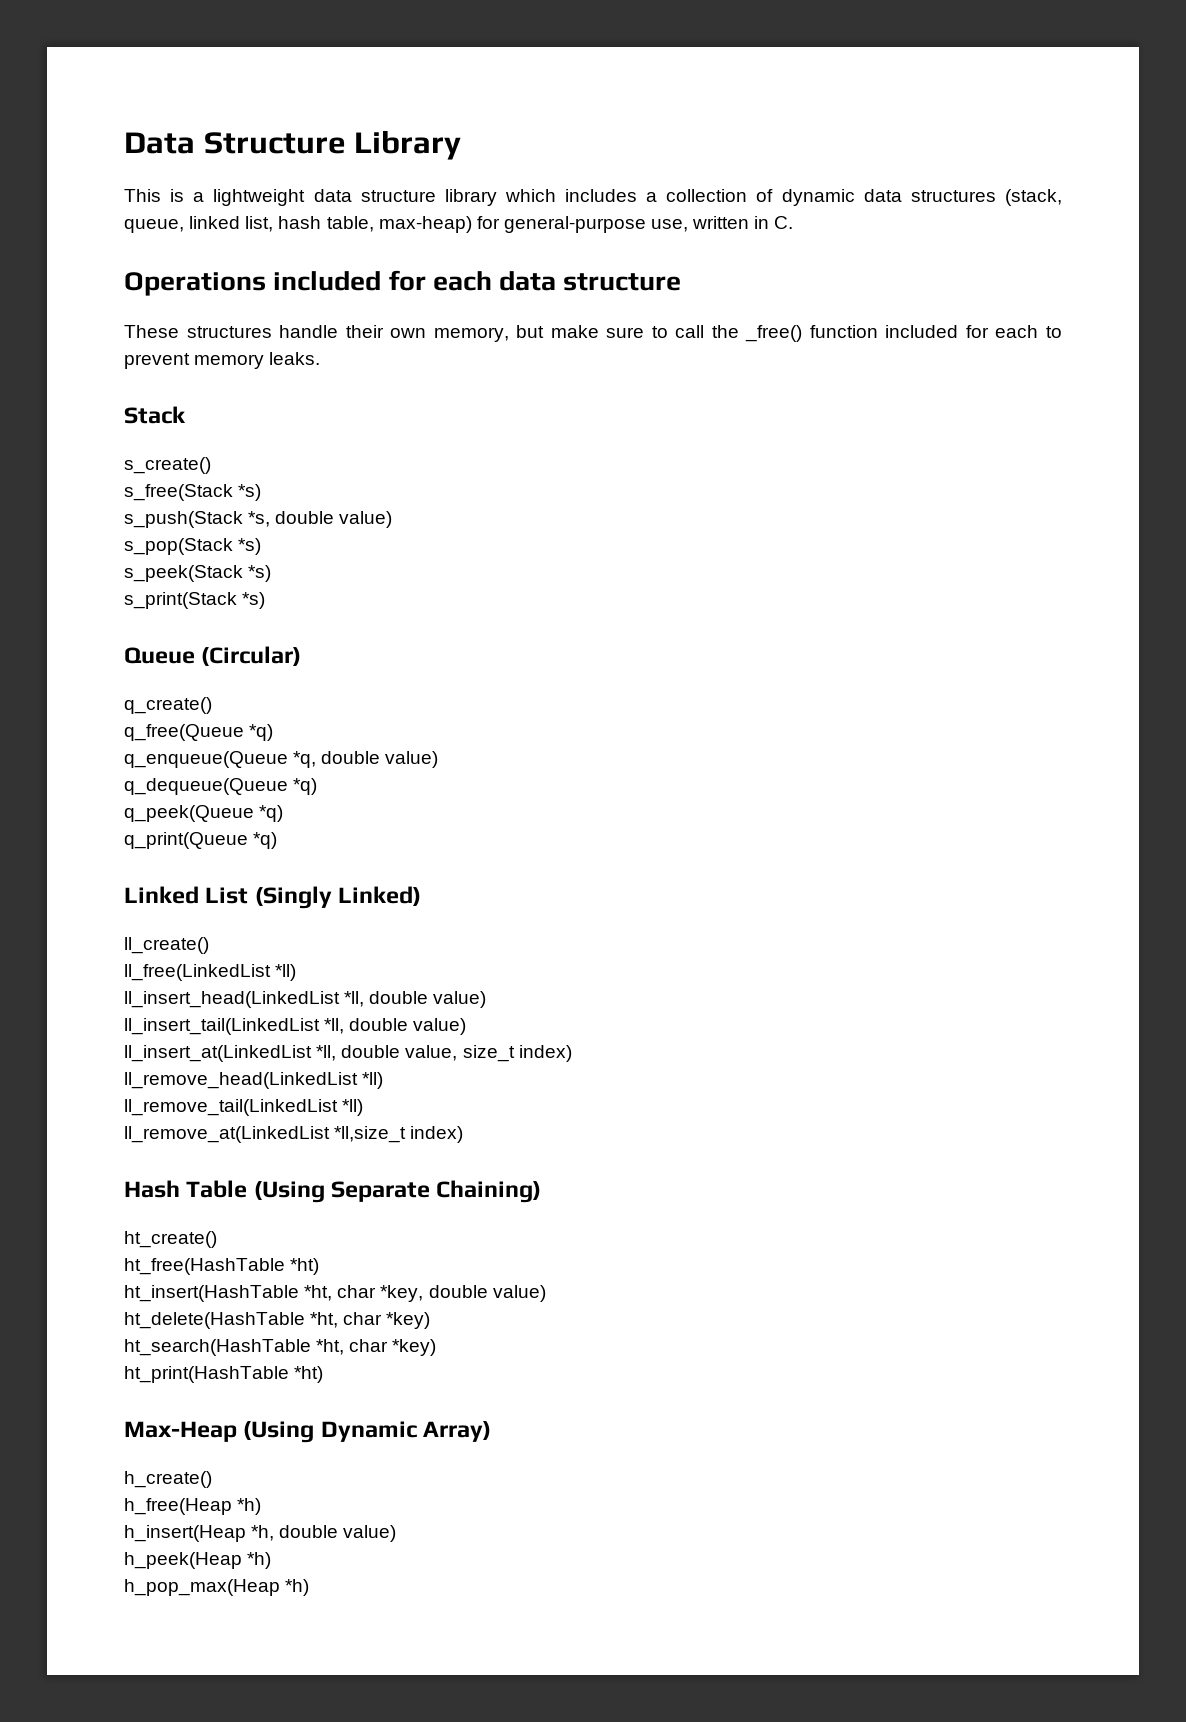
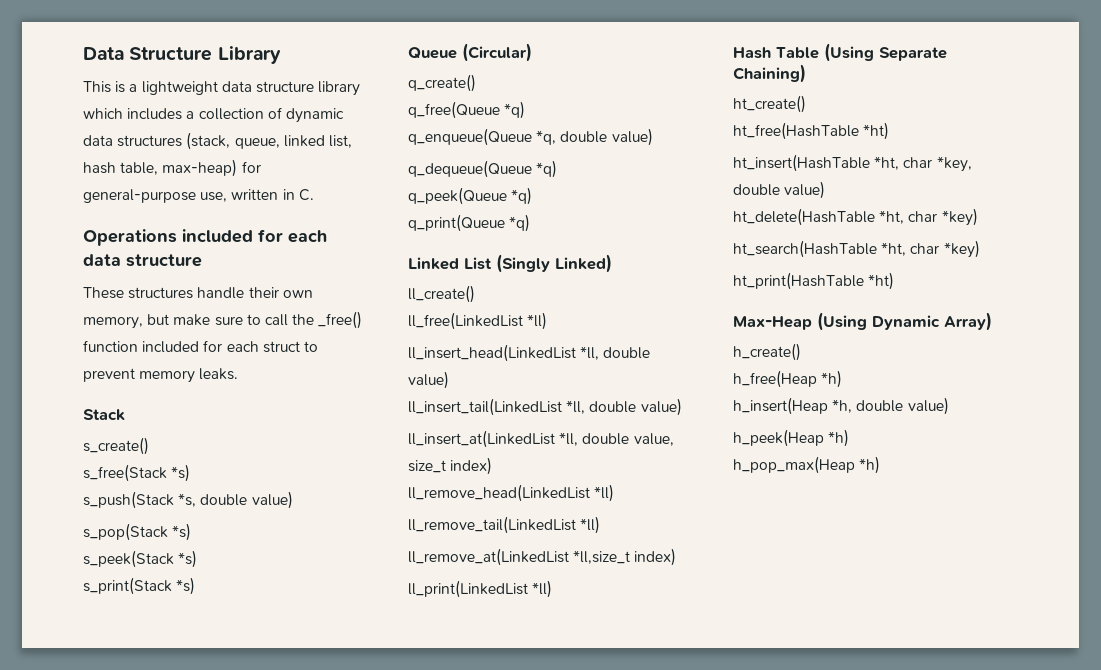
(1039, 331) none -> [262,341,300,353] struct
(464, 1134) none -> [408,580,553,598] // ll_print(LinkedList *ll)

